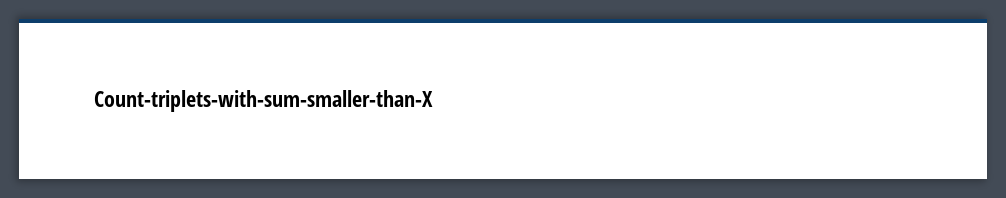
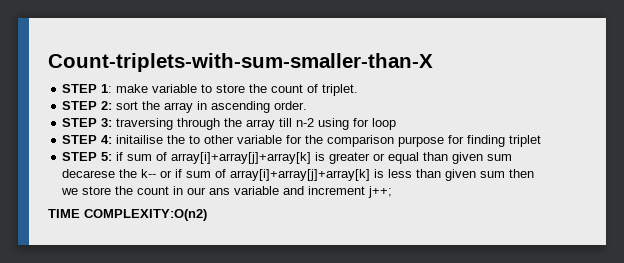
(433, 101) none -> [62,84,359,96] [62,101,308,113] [62,118,397,130] [62,135,542,147] [62,152,513,164] [62,169,535,181] [61,186,393,198] [48,209,207,221] // STEP 1: make variable to store the count of triplet. // STEP 2: sort the array in ascending order. // STEP 3: traversing through the array till n-2 using for loop // STEP 4: initailise the to other variable for the comparison purpose for finding triplet // STEP 5: if sum of array[i]+array[j]+array[k] is greater or equal than given sum decarese the k-- or if sum of array[i]+array[j]+array[k] is less than given sum then we store the count in our ans variable and increment j++; // TIME COMPLEXITY:O(n2)

